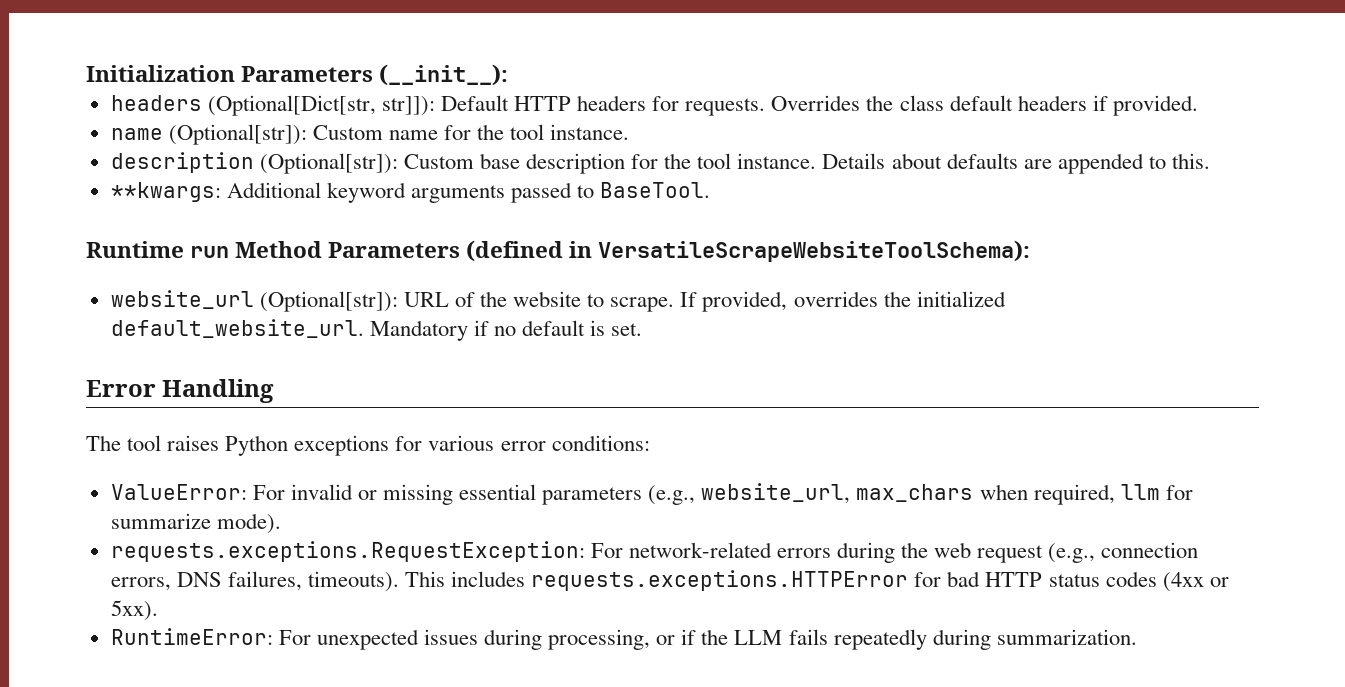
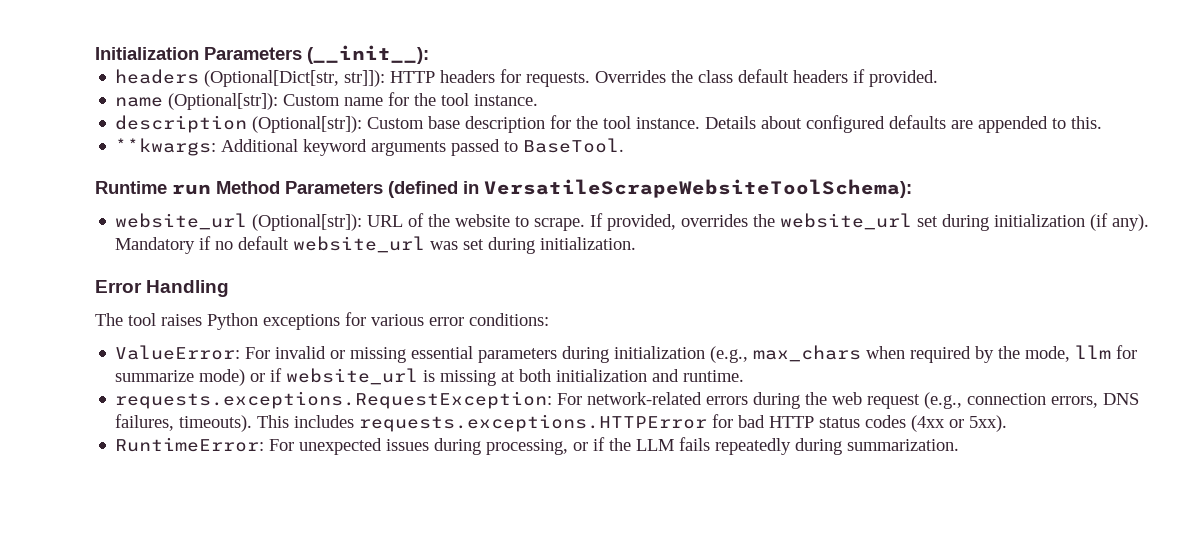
[440,95,509,111] Default -> (386, 78) none
(942, 161) none -> [806,115,886,133] configured
[916,291,1006,307] [110,319,643,341] initialized default_website_url. Mandatory if no default is set. -> [780,213,1150,231] [115,236,637,254] website_url set during initialization (if any). Mandatory if no default website_url was set during initialization.
[648,483,1193,505] [110,513,281,534] (e.g., website_url, max_chars when required, llm for summarize mode). -> [562,345,1138,363] [115,368,745,386] during initialization (e.g., max_chars when required by the mode, llm for summarize mode) or if website_url is missing at both initialization and runtime.

